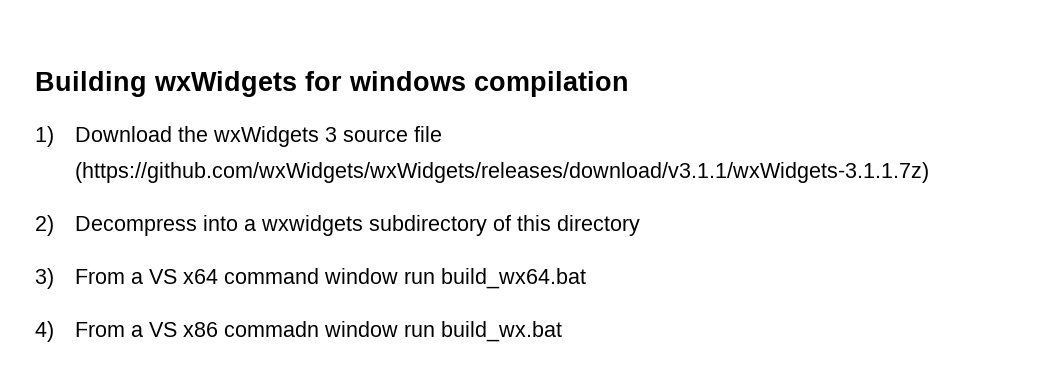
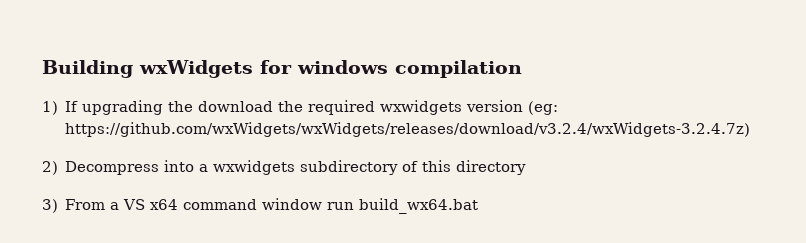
[75,126,443,147] [75,162,930,183] Download the wxWidgets 3 source file (https://github.com/wxWidgets/wxWidgets/releases/download/v3.1.1/wxWidgets-3.1.1.7z) -> [65,100,559,115] [65,122,751,137] If upgrading the download the required wxwidgets version (eg: https://github.com/wxWidgets/wxWidgets/releases/download/v3.2.4/wxWidgets-3.2.4.7z)
[35,321,563,342] // 4) From a VS x86 commadn window run build_wx.bat -> (479, 206) none

